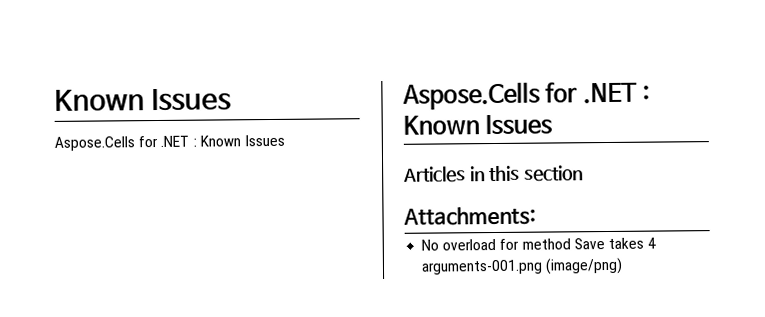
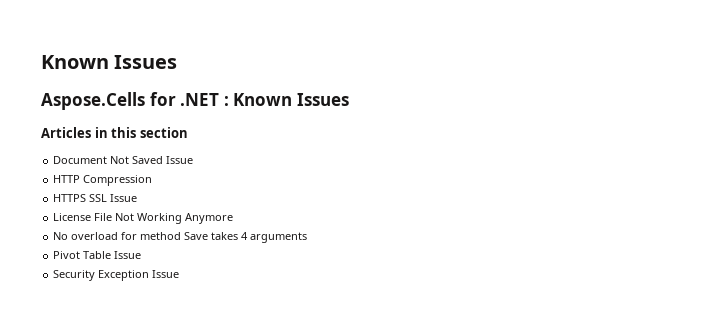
[54,88,232,112] [54,134,285,151] [402,82,651,110] [403,114,554,136] [403,165,585,183] [403,206,536,226] Known Issues // Aspose.Cells for .NET : Known Issues // Aspose.Cells for .NET : Known Issues // Articles in this section // Attachments: -> [41,55,178,69] [41,92,349,110] [41,127,188,138] [53,156,194,164] [53,175,153,186] [53,194,138,202] [53,213,234,224] Known Issues // Aspose.Cells for .NET : Known Issues // Articles in this section // Document Not Saved Issue // HTTP Compression // HTTPS SSL Issue // License File Not Working Anymore
[421,257,624,275] arguments-001.png (image/png) -> [250,232,308,243] [53,251,142,259] [53,270,180,281] arguments // Pivot Table Issue // Security Exception Issue

